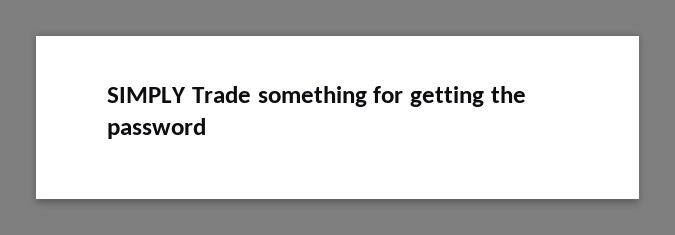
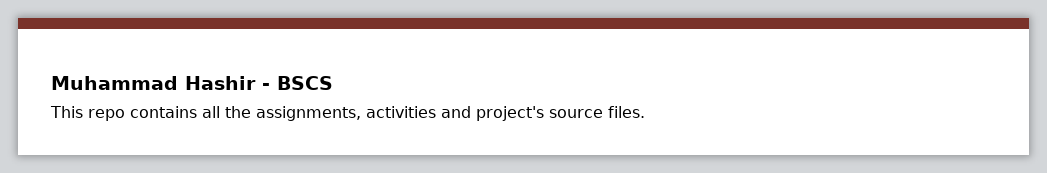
[107,86,526,107] [107,118,206,139] SIMPLY Trade something for getting the password -> [51,76,333,90] [50,106,645,121] Muhammad Hashir - BSCS // This repo contains all the assignments, activities and project's source files.

